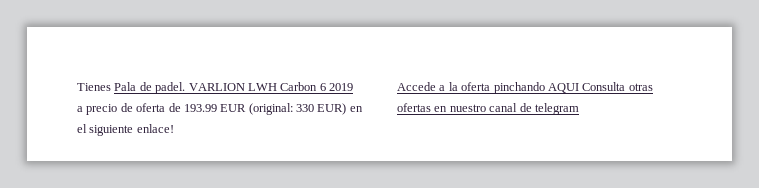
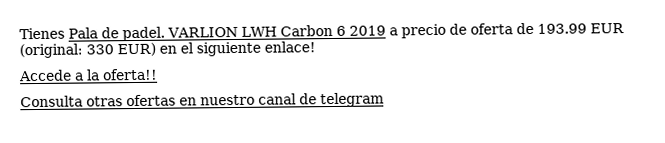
[461,82,579,94] oferta pinchando AQUI -> [102,68,158,81] oferta!! //

